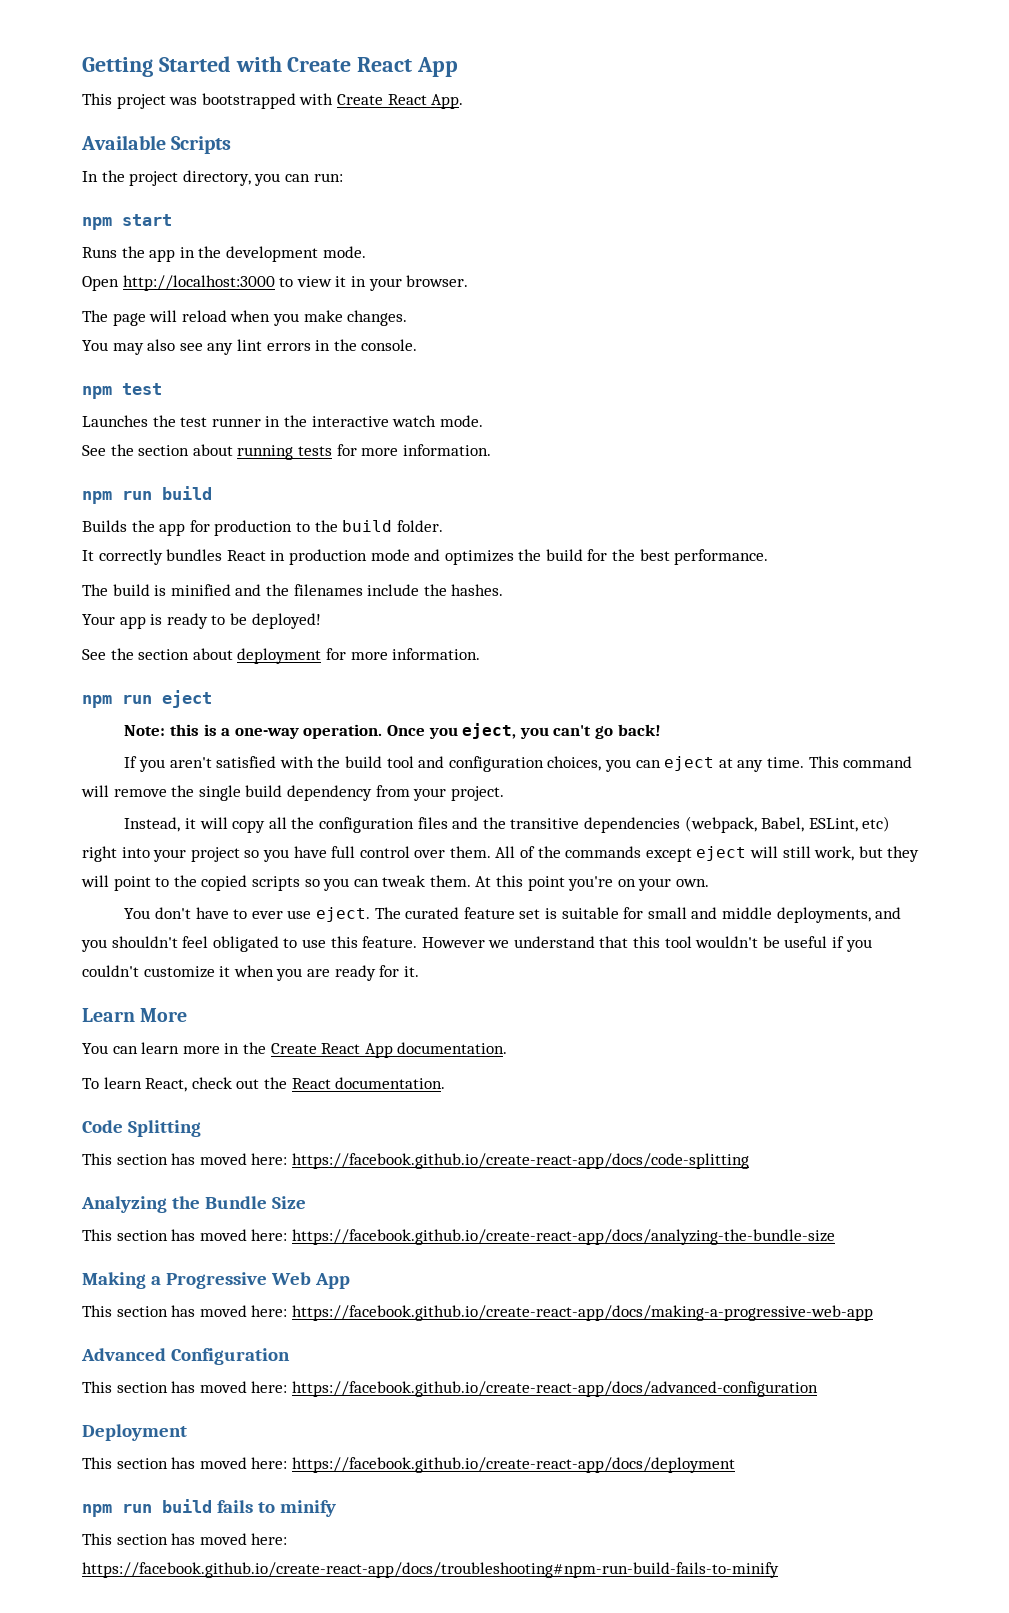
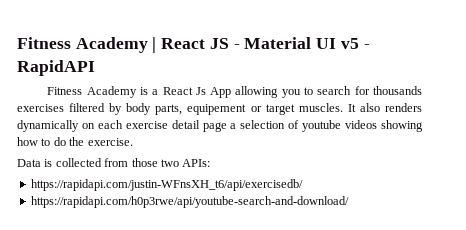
[82,56,459,77] [82,93,464,109] [81,135,232,154] [82,170,343,186] [82,214,172,230] [82,246,366,262] [82,275,469,291] [82,310,408,326] [82,339,418,355] [82,383,162,399] [82,415,483,427] [82,444,491,460] [82,486,212,504] [82,520,443,536] [82,549,769,565] [82,584,504,596] [82,613,321,629] [82,648,481,664] [82,690,212,708] [124,723,661,739] [124,756,913,772] [81,785,504,801] [124,816,891,833] [82,846,920,862] [81,875,710,891] [124,907,902,923] [81,936,872,952] [82,965,419,981] [82,1008,188,1022] [82,1042,508,1058] [82,1077,446,1092] [82,1120,201,1137] [82,1153,749,1169] [81,1196,306,1213] [82,1229,835,1245] [82,1272,350,1289] [82,1305,873,1321] [81,1348,290,1365] [82,1381,818,1397] [82,1424,187,1441] [82,1457,735,1473] [82,1499,336,1517] [82,1533,288,1545] [82,1562,779,1578] Getting Started with Create React App // This project was bootstrapped with Create React App. // Available Scripts // In the project directory, you can run: // npm start // Runs the app in the development mode. // Open http://localhost:3000 to view it in your browser. // The page will reload when you make changes. // You may also see any lint errors in the console. // npm test // Launches the test runner in the interactive watch mode. // See the section about running tests for more information. // npm run build // Builds the app for production to the build folder. // It correctly bundles React in production mode and optimizes the build for the best performance. // The build is minified and the filenames include the hashes. // Your app is ready to be deployed! // See the section about deployment for more information. // npm run eject // Note: this is a one-way operation. Once you eject, you can't go back! // If you aren't satisfied with the build tool and configuration choices, you can eject at any time. This command will remove the single build dependency from your project. // Instead, it will copy all the configuration files and the transitive dependencies (webpack, Babel, ESLint, etc) right into your project so you have full control over them. All of the commands except eject will still work, but they will point to the copied scripts so you can tweak them. At this point you're on your own. // You don't have to ever use eject. The curated feature set is suitable for small and middle deployments, and you shouldn't feel obligated to use this feature. However we understand that this tool wouldn't be useful if you couldn't customize it when you are ready for it. // Learn More // You can learn more in the Create React App documentation. // To learn React, check out the React documentation. // Code Splitting // This section has moved here: https://facebook.github.io/create-react-app/docs/code-splitting // Analyzing the Bundle Size // This section has moved here: https://facebook.github.io/create-react-app/docs/analyzing-the-bundle-size // Making a Progressive Web App // This section has moved here: https://facebook.github.io/create-react-app/docs/making-a-progressive-web-app // Advanced Configuration // This section has moved here: https://facebook.github.io/create-react-app/docs/advanced-configuration // Deployment // This section has moved here: https://facebook.github.io/create-react-app/docs/deployment // npm run build fails to minify // This section has moved here: https://facebook.github.io/create-react-app/docs/troubleshooting#npm-run-build-fails-to-minify -> [17,37,370,53] [17,60,95,76] [47,86,423,98] [17,103,422,115] [17,120,424,132] [17,137,133,146] [17,158,211,167] [30,179,303,191] [30,196,349,208] Fitness Academy | React JS - Material UI v5 - RapidAPI // Fitness Academy is a React Js App allowing you to search for thousands exercises filtered by body parts, equipement or target muscles. It also renders dynamically on each exercise detail page a selection of youtube videos showing how to do the exercise. // Data is collected from those two APIs: // https://rapidapi.com/justin-WFnsXH_t6/api/exercisedb/ // https://rapidapi.com/h0p3rwe/api/youtube-search-and-download/

